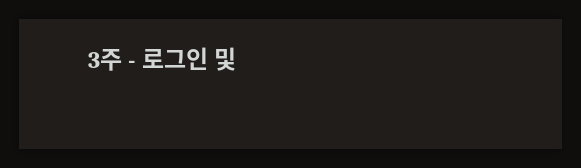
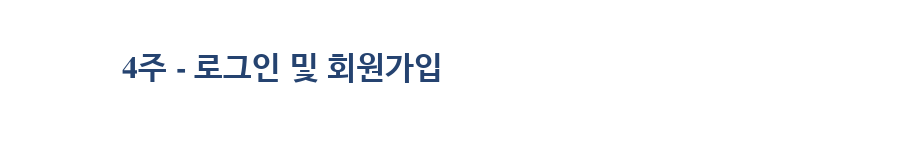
[88,49,122,71] 3주 -> [122,53,167,82] 4주
(237, 59) none -> [327,53,444,83] 회원가입

